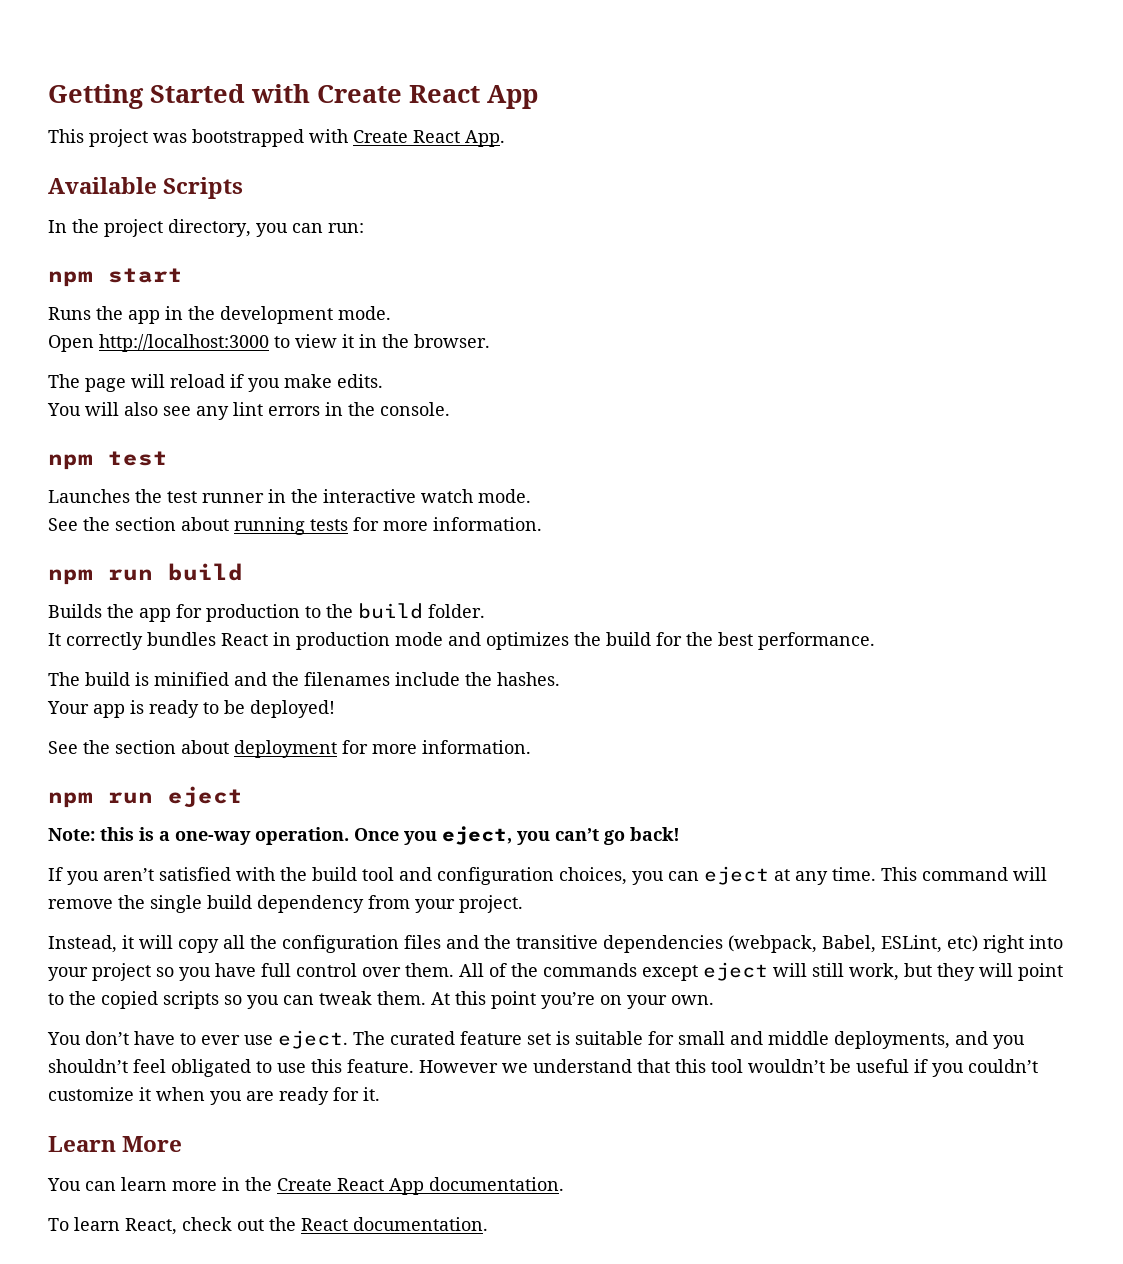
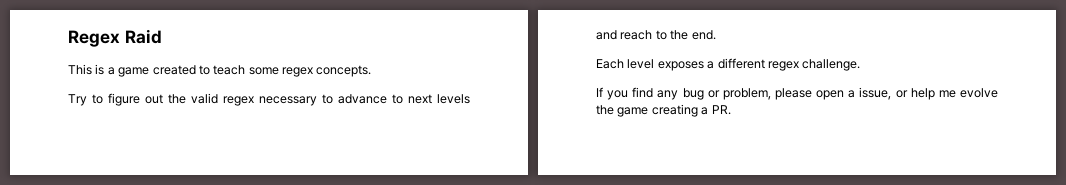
[48,84,538,109] [48,129,505,147] [48,177,244,199] [48,219,364,237] [48,268,183,287] [48,306,391,324] [48,334,490,352] [48,374,383,392] [47,402,450,420] [48,451,168,470] [48,489,531,503] [48,517,542,535] [48,563,243,585] [48,603,485,622] [48,632,875,650] [48,672,560,686] [47,700,335,718] [48,740,531,758] [48,786,243,808] [48,826,680,845] [48,866,1047,885] [48,895,523,913] [48,935,1063,953] [48,962,1063,981] [48,991,714,1009] [47,1030,1025,1049] [48,1059,1038,1077] [48,1087,380,1105] [48,1136,183,1152] [47,1177,564,1195] [48,1217,488,1235] Getting Started with Create React App // This project was bootstrapped with Create React App. // Available Scripts // In the project directory, you can run: // npm start // Runs the app in the development mode. // Open http://localhost:3000 to view it in the browser. // The page will reload if you make edits. // You will also see any lint errors in the console. // npm test // Launches the test runner in the interactive watch mode. // See the section about running tests for more information. // npm run build // Builds the app for production to the build folder. // It correctly bundles React in production mode and optimizes the build for the best performance. // The build is minified and the filenames include the hashes. // Your app is ready to be deployed! // See the section about deployment for more information. // npm run eject // Note: this is a one-way operation. Once you eject, you can’t go back! // If you aren’t satisfied with the build tool and configuration choices, you can eject at any time. This command will remove the single build dependency from your project. // Instead, it will copy all the configuration files and the transitive dependencies (webpack, Babel, ESLint, etc) right into your project so you have full control over them. All of the commands except eject will still work, but they will point to the copied scripts so you can tweak them. At this point you’re on your own. // You don’t have to ever use eject. The curated feature set is suitable for small and middle deployments, and you shouldn’t feel obligated to use this feature. However we understand that this tool wouldn’t be useful if you couldn’t customize it when you are ready for it. // Learn More // You can learn more in the Create React App documentation. // To learn React, check out the React documentation. -> [68,29,162,47] [68,64,372,77] [68,93,470,106] [596,30,716,40] [596,58,861,71] [596,87,998,100] [596,104,731,117] Regex Raid // This is a game created to teach some regex concepts. // Try to figure out the valid regex necessary to advance to next levels and reach to the end. // Each level exposes a different regex challenge. // If you find any bug or problem, please open a issue, or help me evolve the game creating a PR.

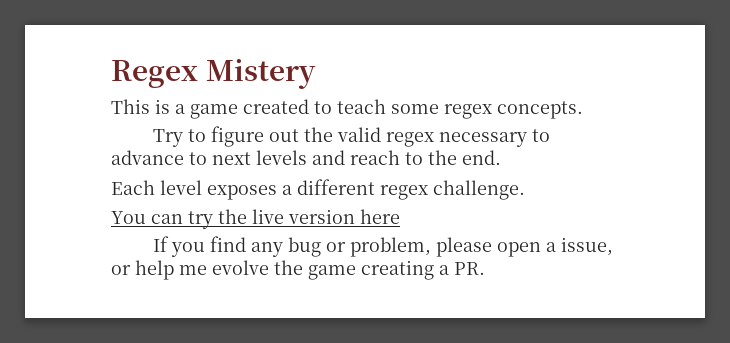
[124,29,162,44] Raid -> [205,59,316,89] Mistery
(861, 65) none -> [111,209,400,229] // You can try the live version here

